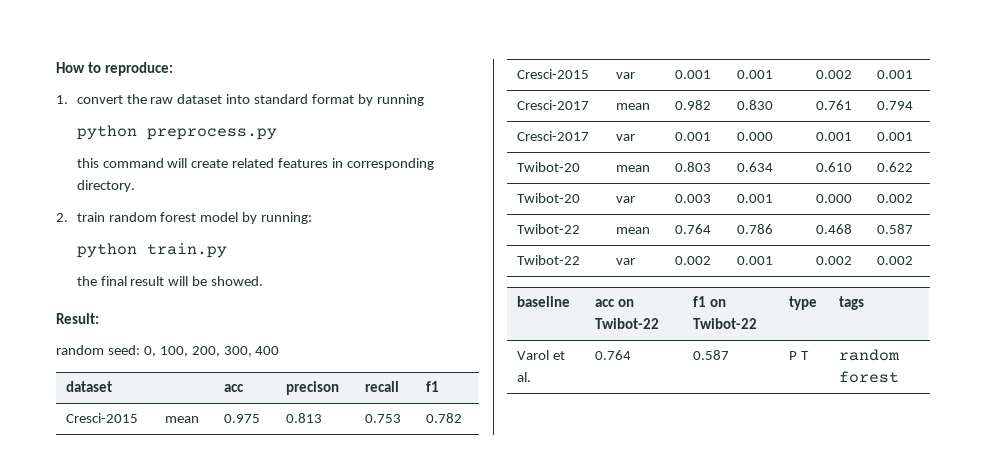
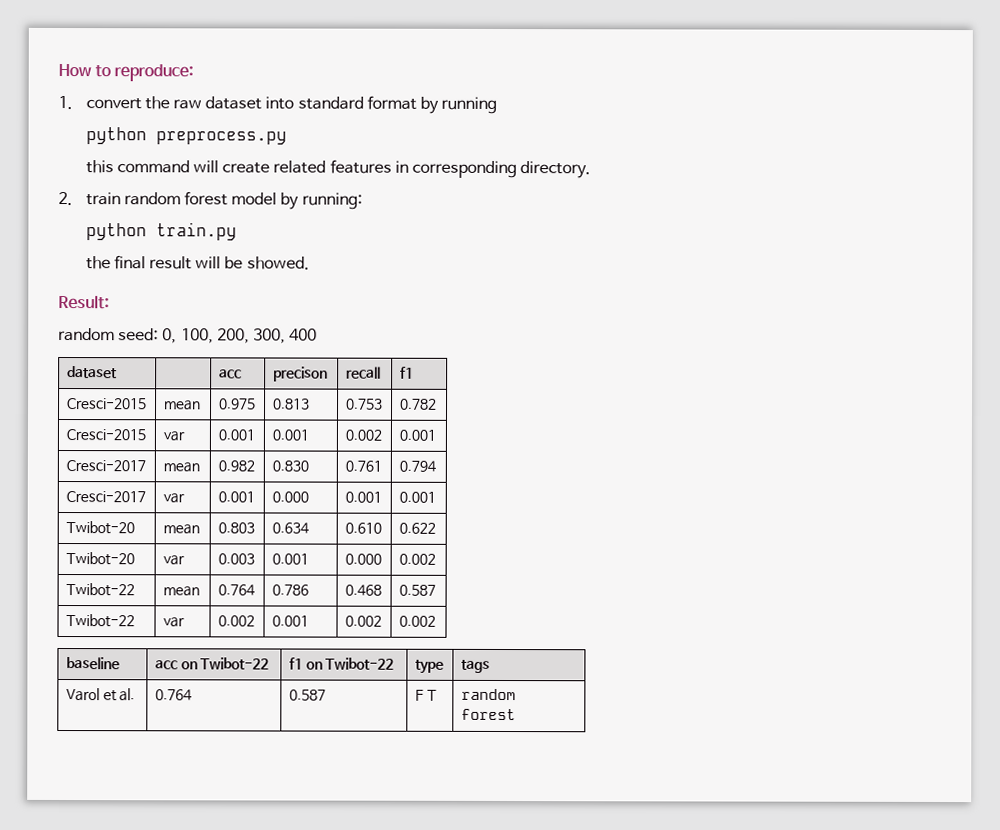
[789,351,798,360] P -> [414,689,424,701] F

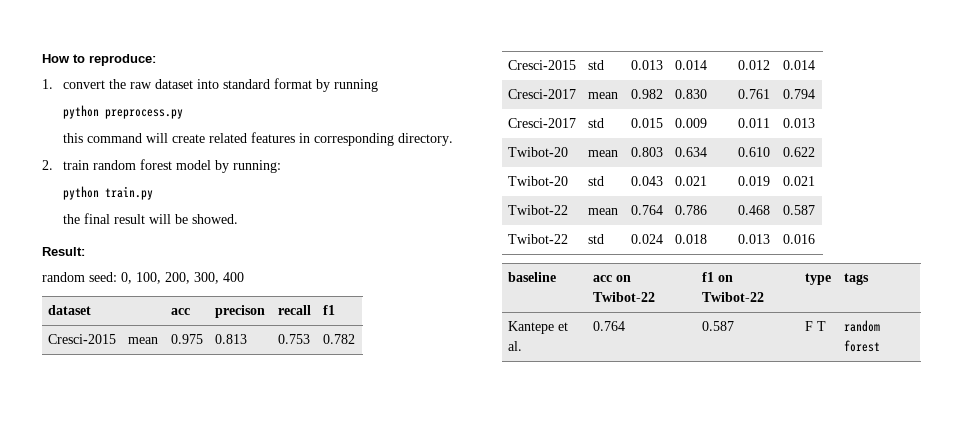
[162,431,185,442] [217,429,255,441] [271,429,309,441] [344,429,382,441] [398,429,436,441] var | 0.001 | 0.001 | 0.002 | 0.001 -> [587,60,604,70] [630,60,663,70] [674,60,707,70] [737,60,770,70] [782,60,815,70] std | 0.013 | 0.014 | 0.012 | 0.014
[162,493,185,504] [217,491,255,503] [271,491,309,503] [344,491,382,503] [398,491,436,503] var | 0.001 | 0.000 | 0.001 | 0.001 -> [587,118,604,128] [630,118,663,128] [674,118,707,128] [737,118,770,128] [782,118,815,128] std | 0.015 | 0.009 | 0.011 | 0.013
[162,555,185,566] [217,553,255,565] [271,553,309,565] [344,553,382,565] [398,553,436,565] var | 0.003 | 0.001 | 0.000 | 0.002 -> [587,176,604,186] [630,176,663,186] [674,176,707,186] [737,176,770,186] [782,176,815,186] std | 0.043 | 0.021 | 0.019 | 0.021
[162,617,185,628] [217,615,255,627] [271,615,309,627] [344,615,382,627] [398,615,436,627] var | 0.002 | 0.001 | 0.002 | 0.002 -> [587,234,604,244] [630,234,663,244] [674,234,707,244] [737,234,770,244] [782,234,815,244] std | 0.024 | 0.018 | 0.013 | 0.016
[65,688,100,702] Varol -> [507,321,554,334] Kantepe

